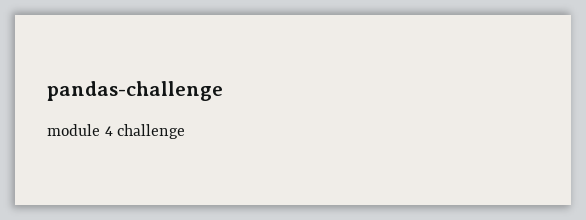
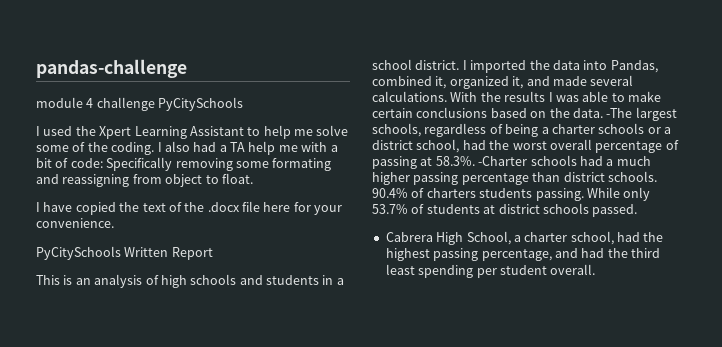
(186, 131) none -> [158,97,244,111] [36,125,349,139] [36,141,338,155] [36,157,332,171] [36,173,253,187] [36,201,343,215] [36,218,114,228] [36,246,213,260] [36,274,344,288] [372,59,658,73] [372,75,634,89] [372,91,661,102] [372,107,677,121] [372,123,671,137] [372,139,679,153] [372,155,651,169] [372,171,657,185] [372,187,651,201] [372,203,638,217] [385,231,664,245] [385,248,660,261] [385,264,596,278] PyCitySchools // I used the Xpert Learning Assistant to help me solve some of the coding. I also had a TA help me with a bit of code: Specifically removing some formating and reassigning from object to float. // I have copied the text of the .docx file here for your convenience. // PyCitySchools Written Report // This is an analysis of high schools and students in a school district. I imported the data into Pandas, combined it, organized it, and made several calculations. With the results I was able to make certain conclusions based on the data. -The largest schools, regardless of being a charter schools or a district school, had the worst overall percentage of passing at 58.3%. -Charter schools had a much higher passing percentage than district schools. 90.4% of charters students passing. While only 53.7% of students at district schools passed. // Cabrera High School, a charter school, had the highest passing percentage, and had the third least spending per student overall.

